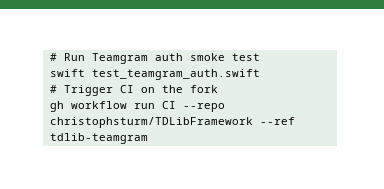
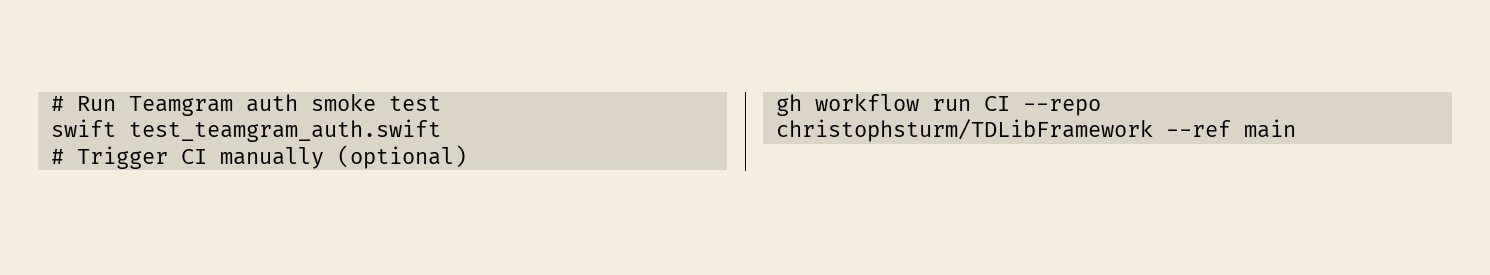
[140,85,218,93] on the fork -> [220,145,468,169] manually (optional)
[49,133,148,144] tdlib-teamgram -> [1244,119,1297,138] main

